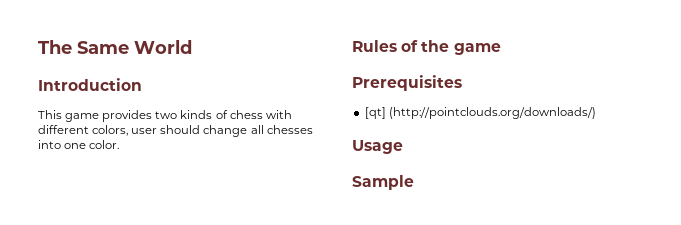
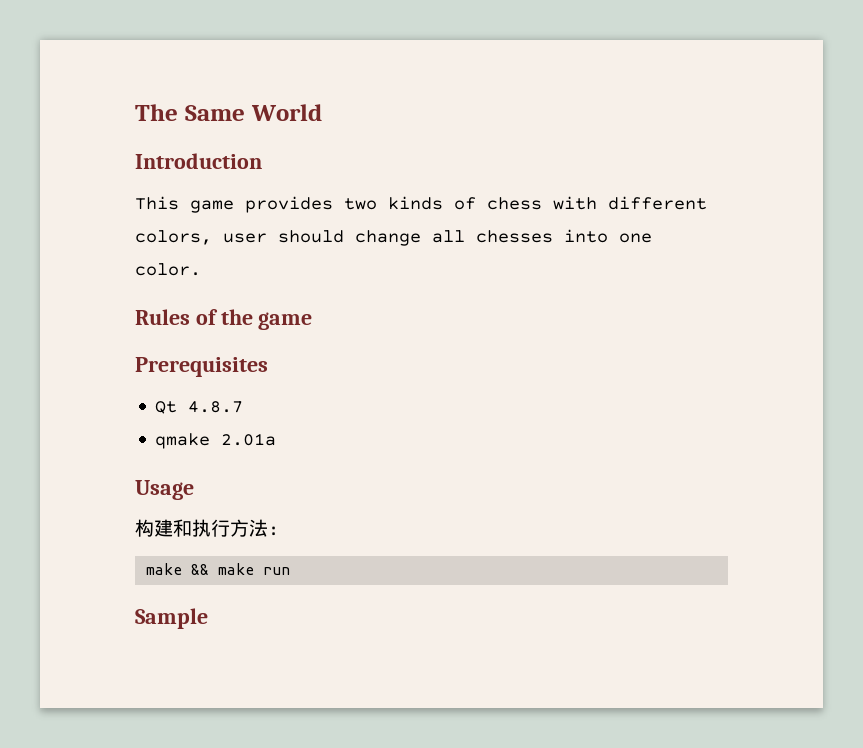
[364,107,596,119] [352,140,403,154] [qt] (http://pointclouds.org/downloads/) // Usage -> [155,401,244,414] [155,433,277,449] [135,480,194,500] [135,519,279,537] [146,563,291,575] Qt 4.8.7 // qmake 2.01a // Usage // 构建和执行方法: // make && make run

